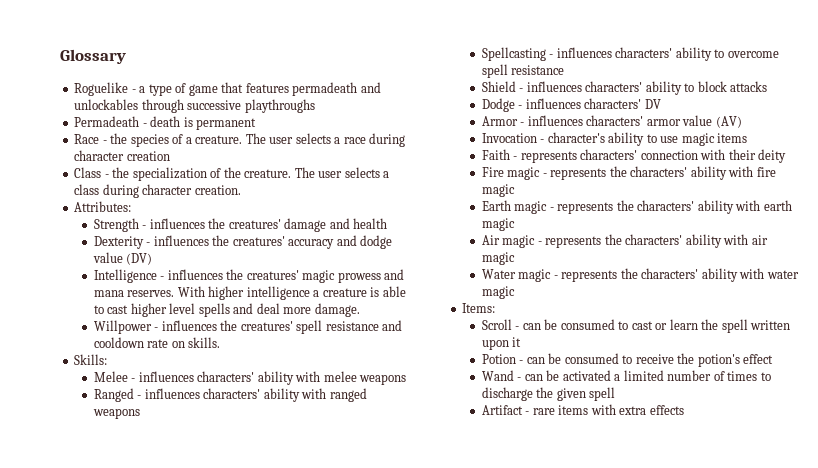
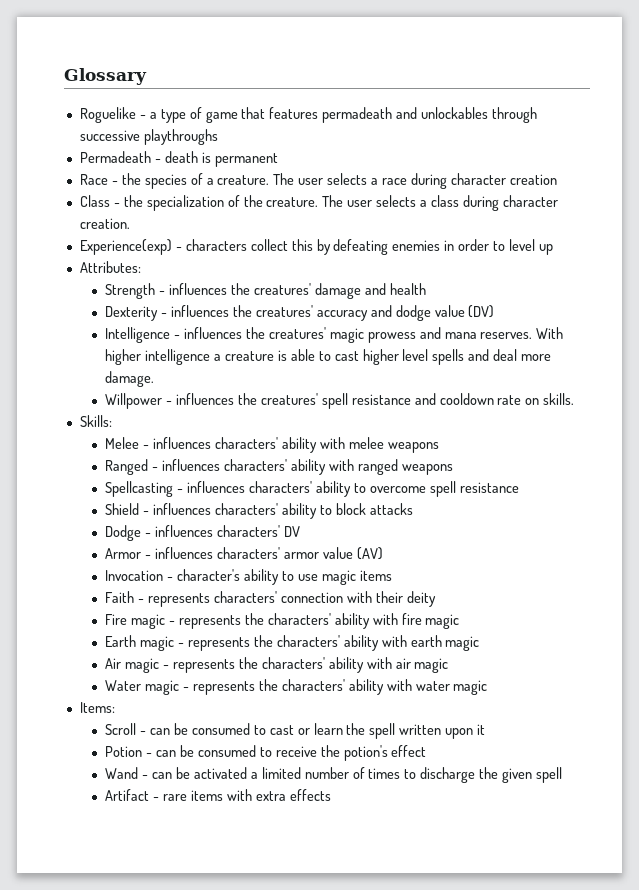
(241, 190) none -> [79,239,553,255] // Experience(exp) - characters collect this by defeating enemies in order to level up

